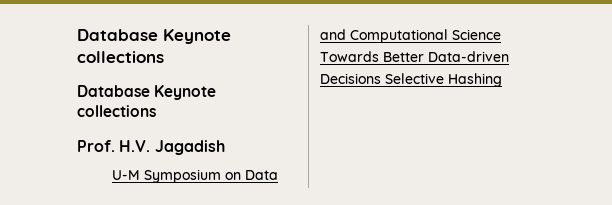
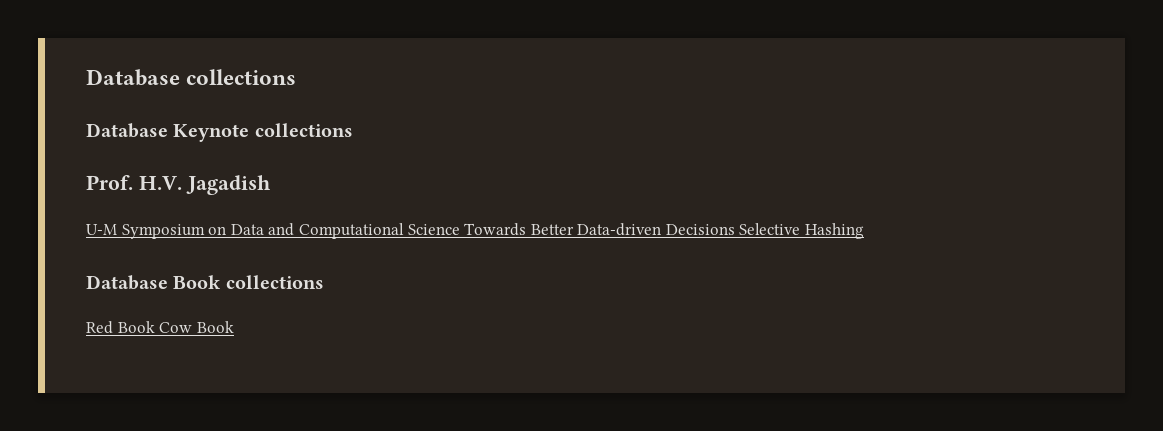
[77,29,231,44] Database Keynote -> [86,69,180,86] Database
(502, 80) none -> [86,275,324,290] [86,321,234,334] // Database Book collections // Red Book Cow Book

